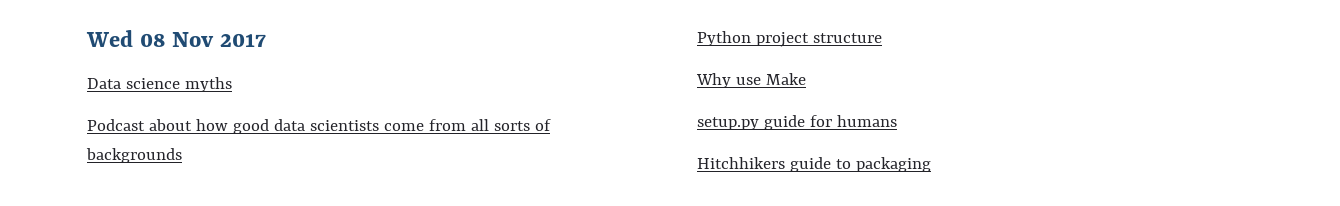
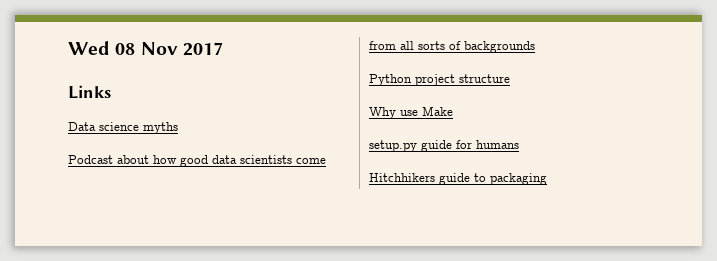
(267, 40) none -> [68,85,111,99] // Links

